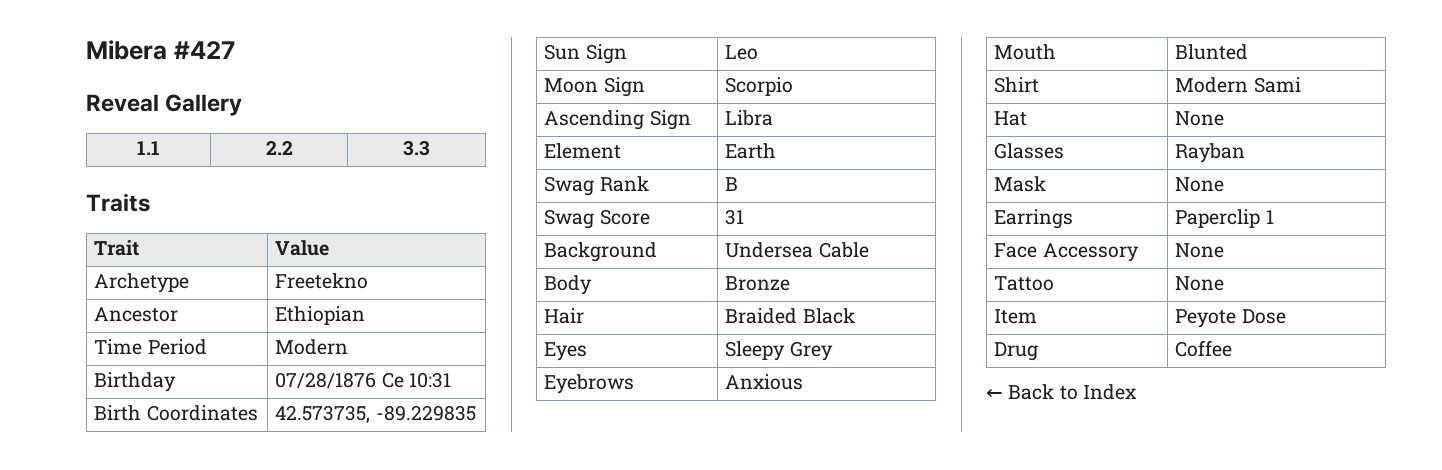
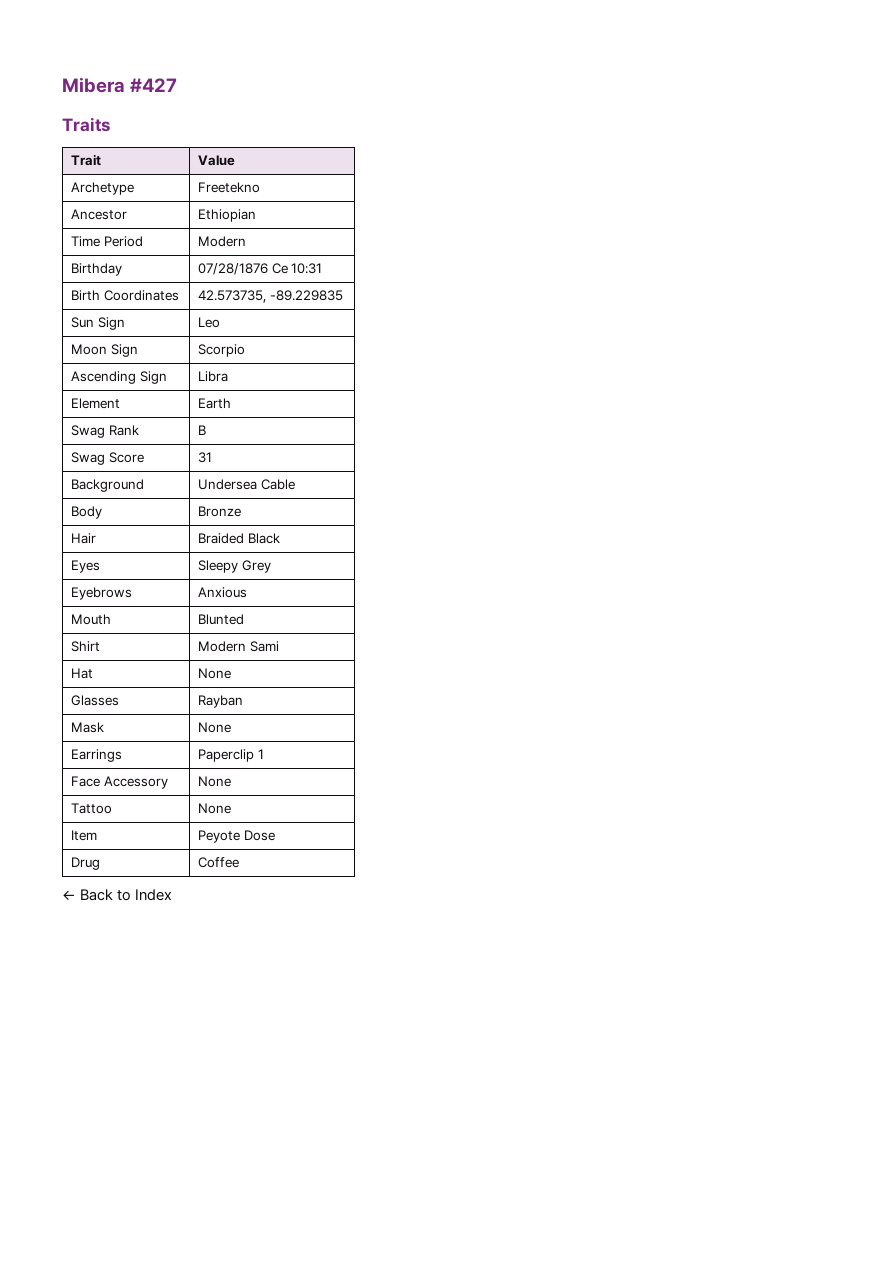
[86,94,243,116] [137,141,160,155] [265,140,293,155] [403,140,430,156] // Reveal Gallery // 1.1 | 2.2 | 3.3 -> (178, 85) none

